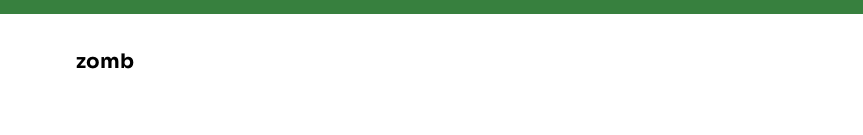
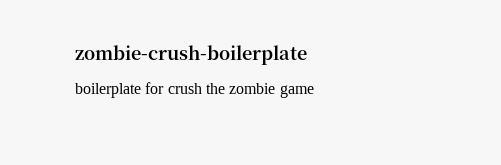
[76,53,134,69] zomb -> [75,45,307,65] [75,82,314,98] zombie-crush-boilerplate // boilerplate for crush the zombie game

